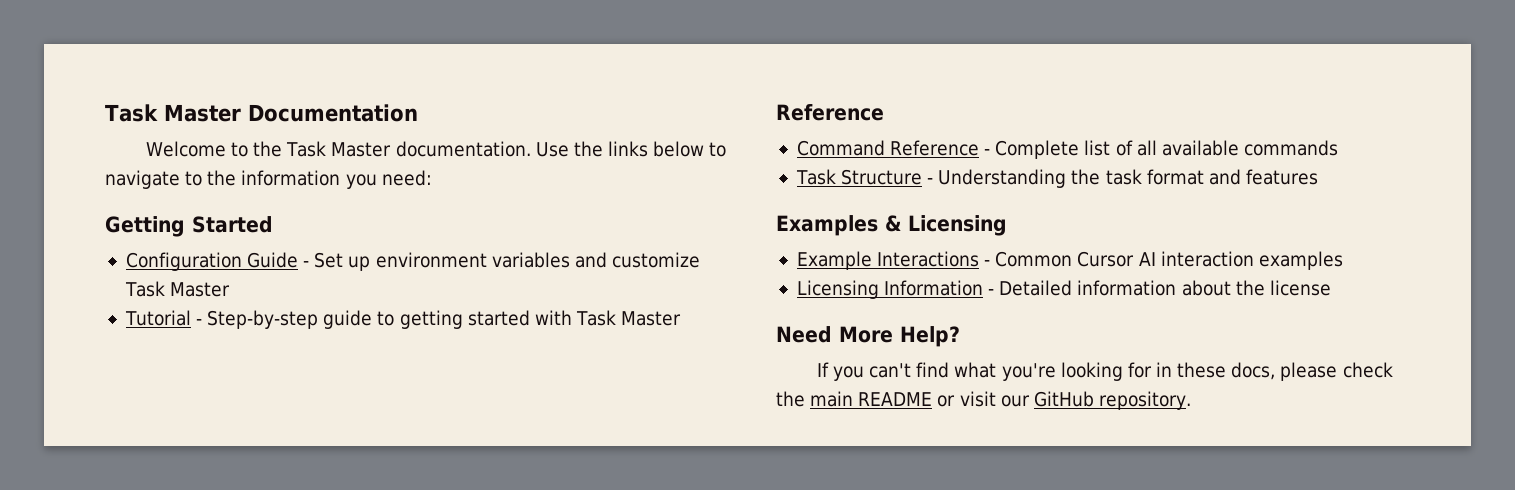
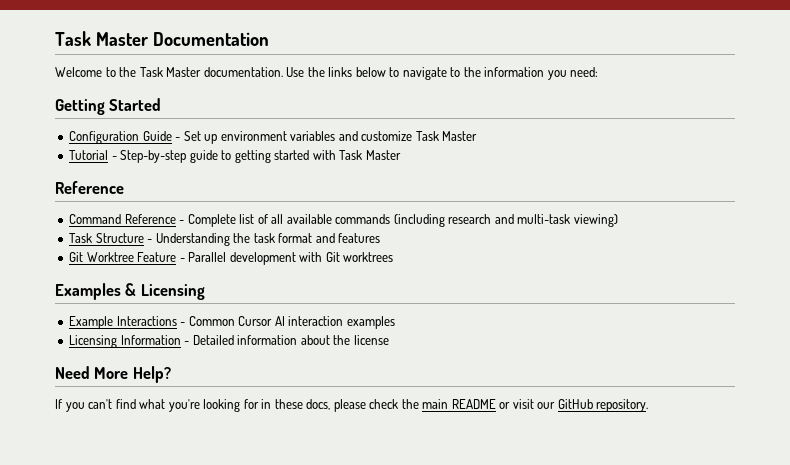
(1338, 148) none -> [393,214,618,227] (including research and multi-task viewing)
(1318, 177) none -> [69,252,394,265] // Git Worktree Feature - Parallel development with Git worktrees

